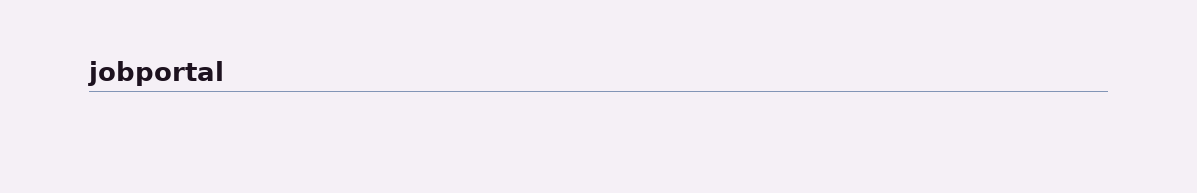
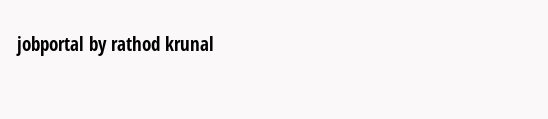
(224, 73) none -> [89,36,215,56] by rathod krunal

